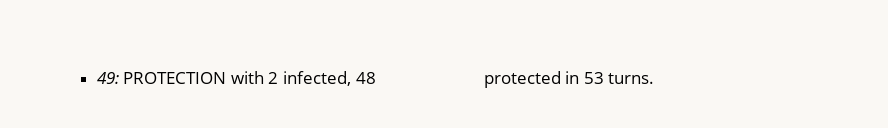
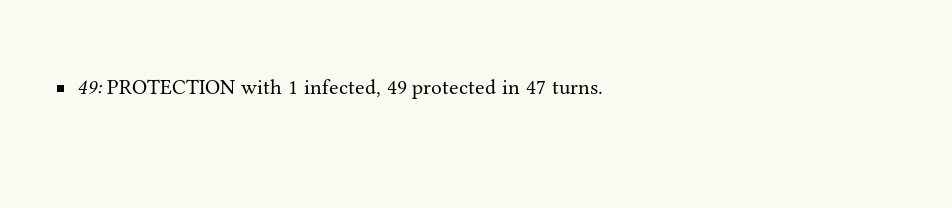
[268,71,376,86] 2 infected, 48 -> [288,79,407,97] 1 infected, 49
[583,72,604,84] 53 -> [526,80,547,94] 47

